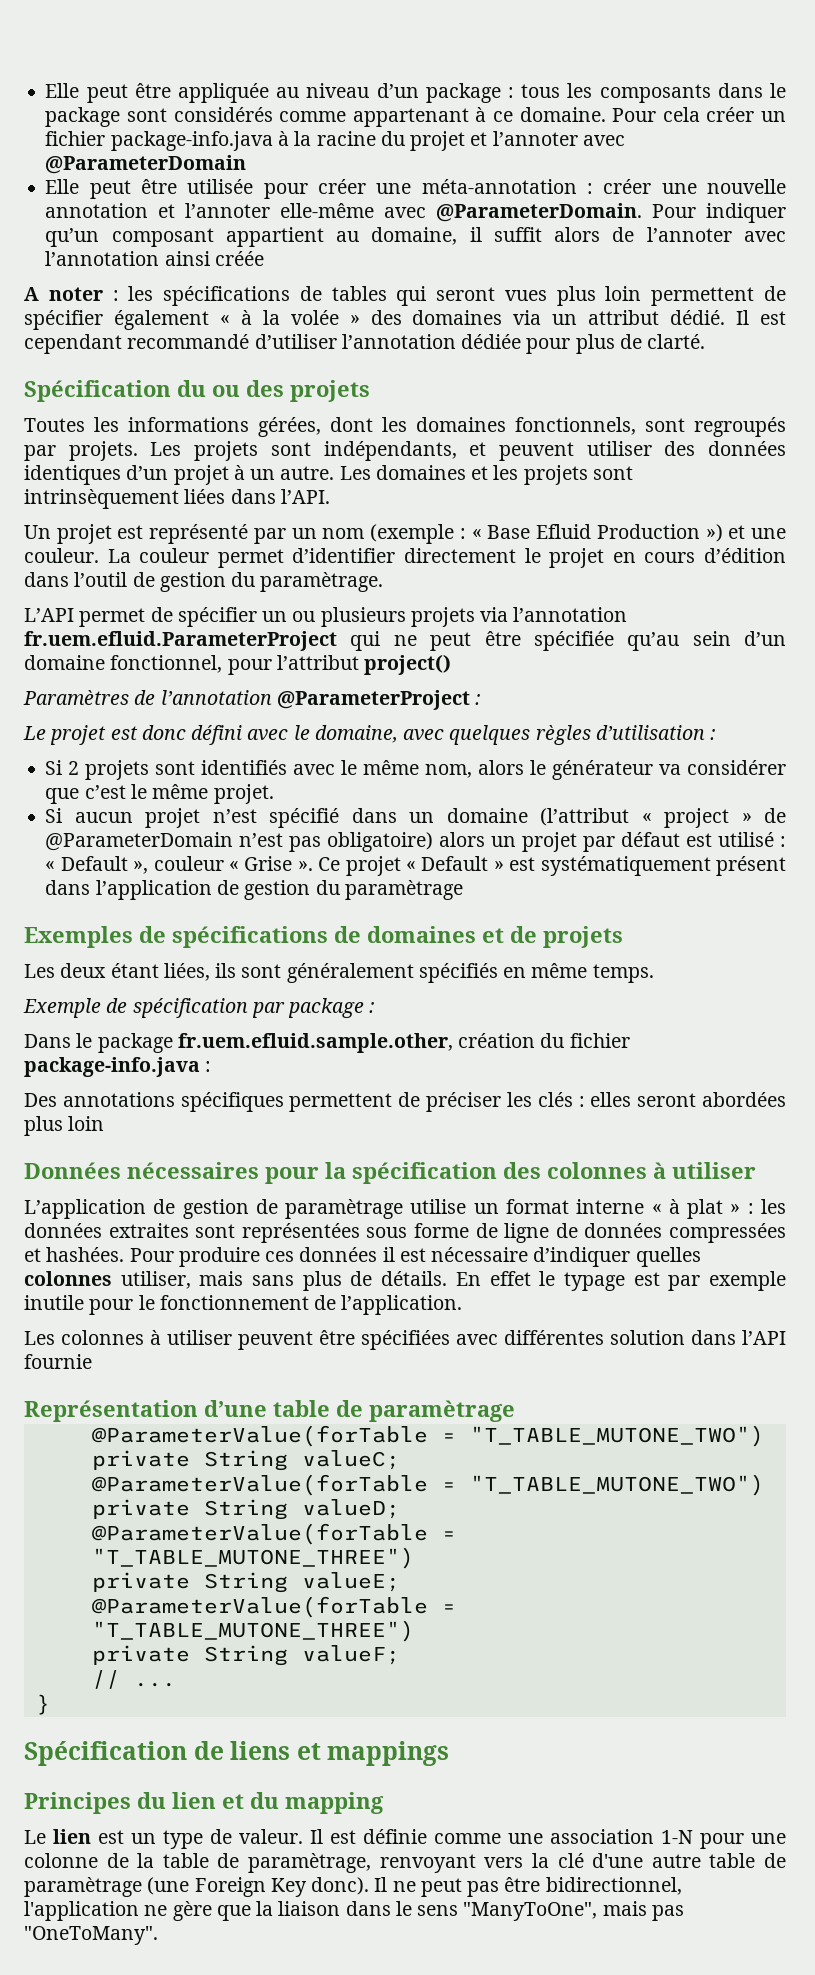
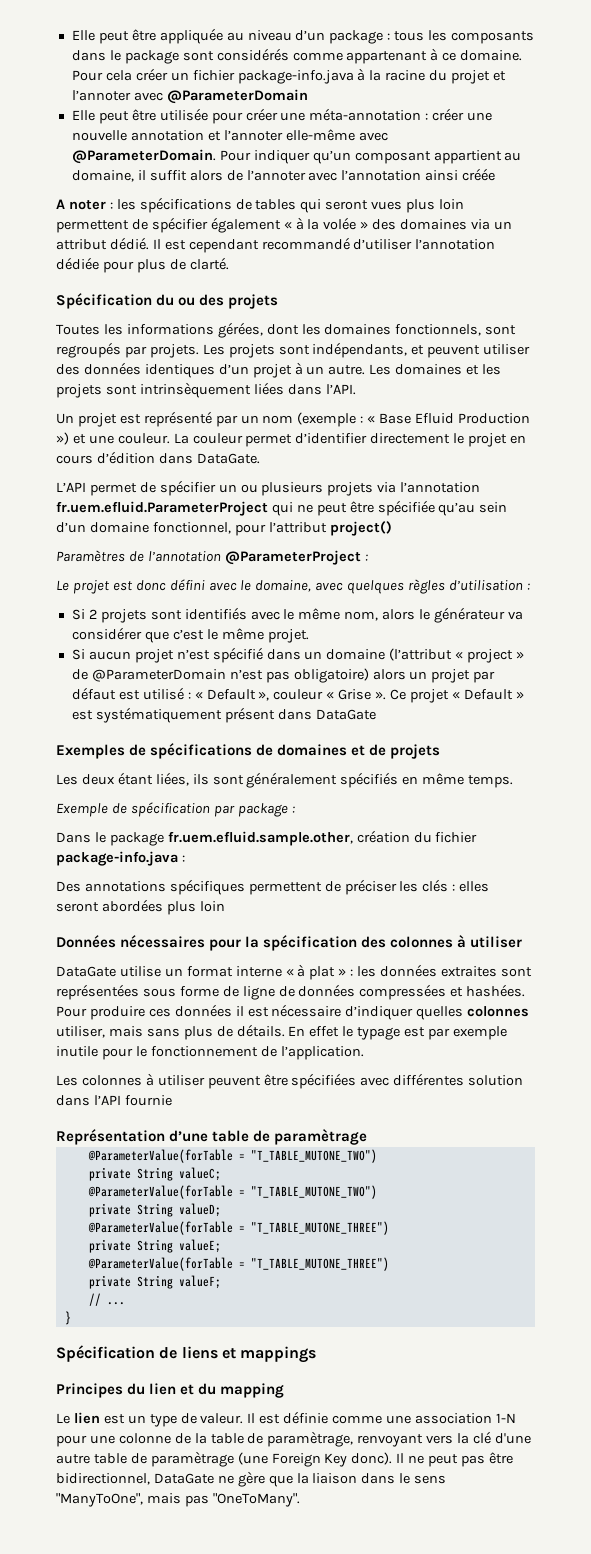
[74,572,384,592] l’outil de gestion du paramètrage. -> [196,453,260,464] DataGate.
[95,880,463,900] l’application de gestion du paramètrage -> [315,709,376,720] DataGate
[24,1199,404,1219] L’application de gestion de paramètrage -> [56,966,116,977] DataGate
[24,1901,139,1921] l'application -> [153,1473,214,1484] DataGate

